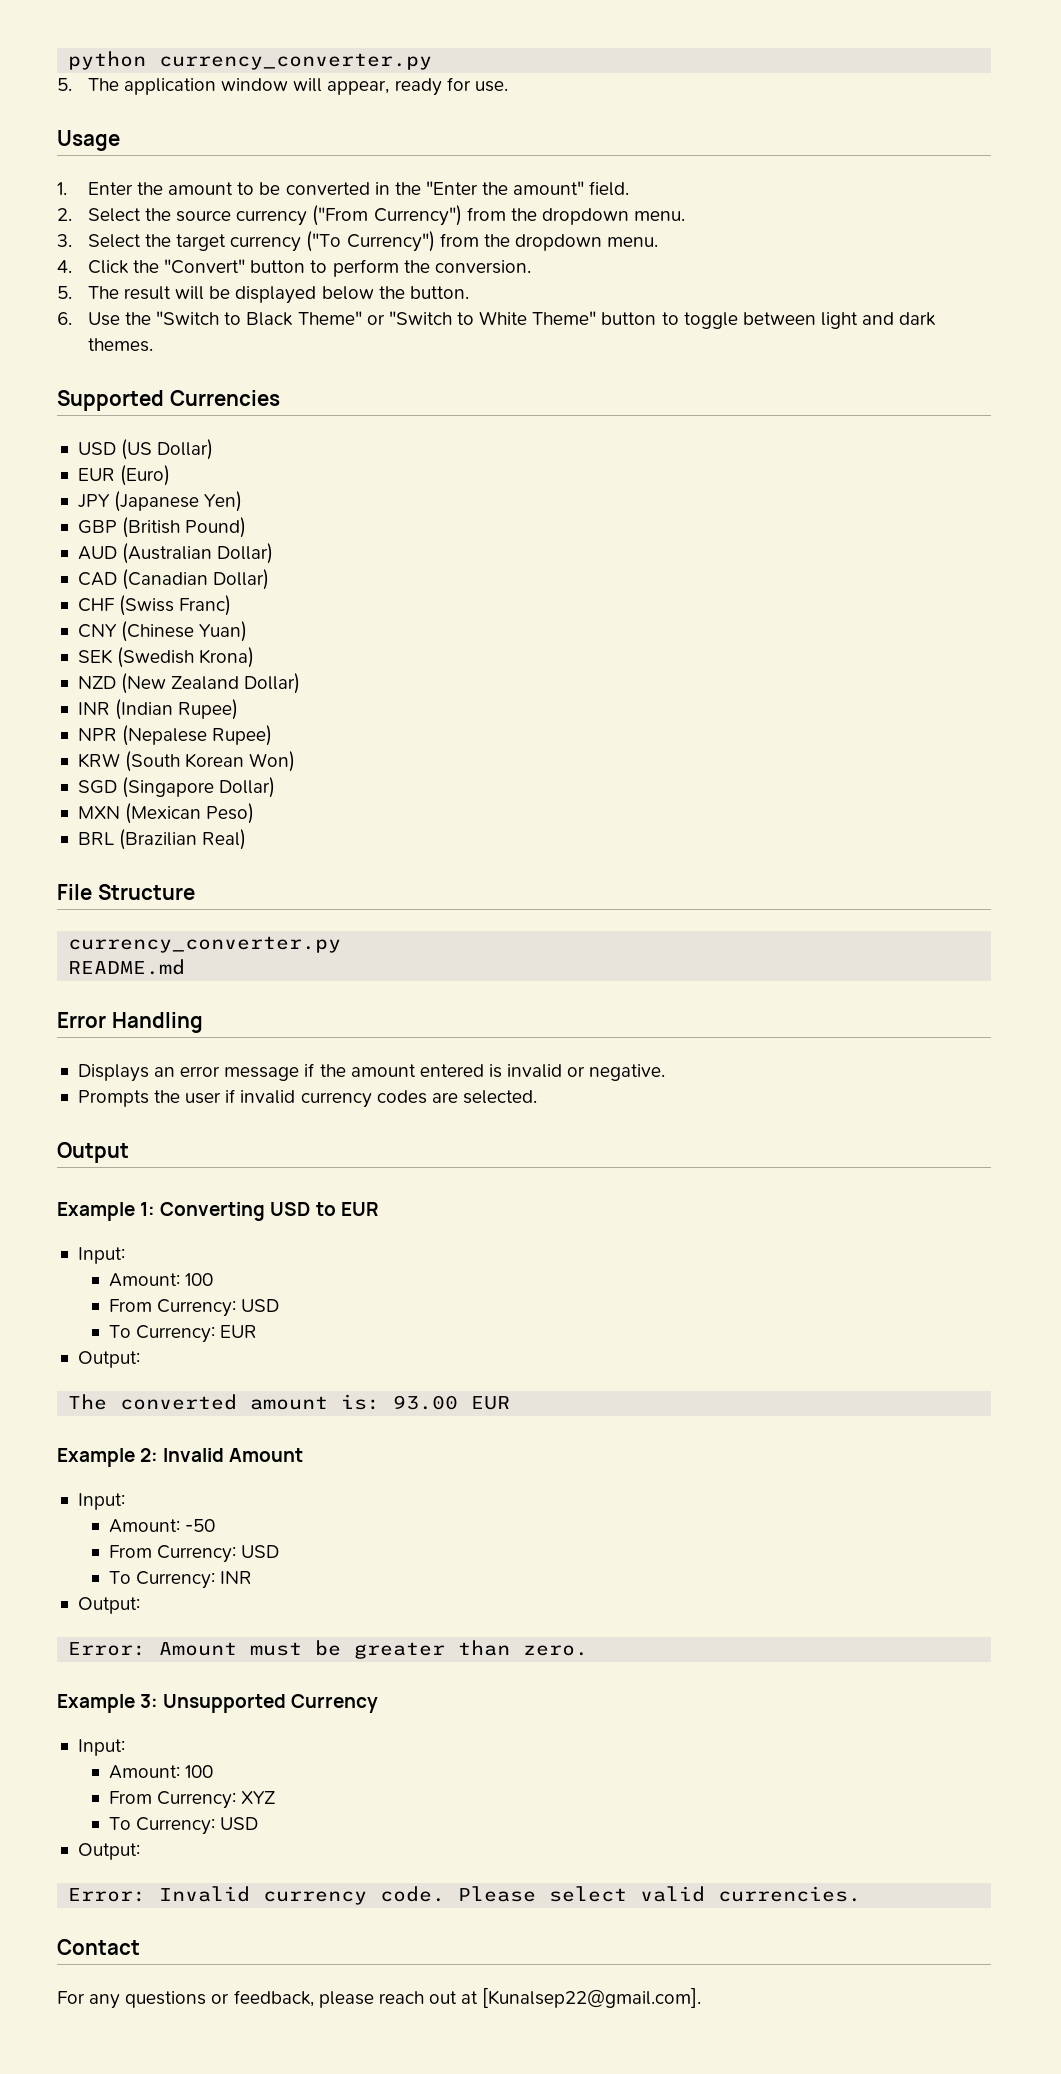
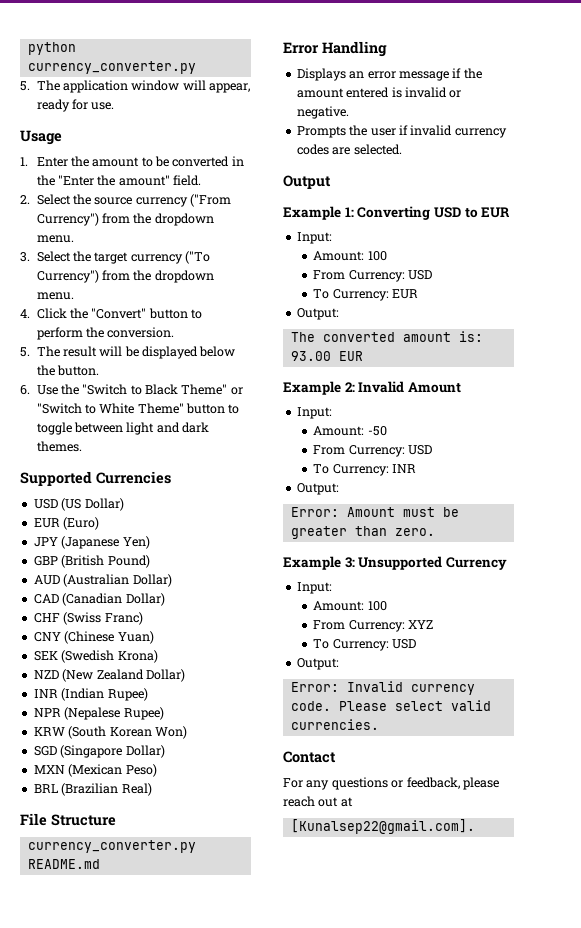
(479, 1997) none -> (353, 802) //

